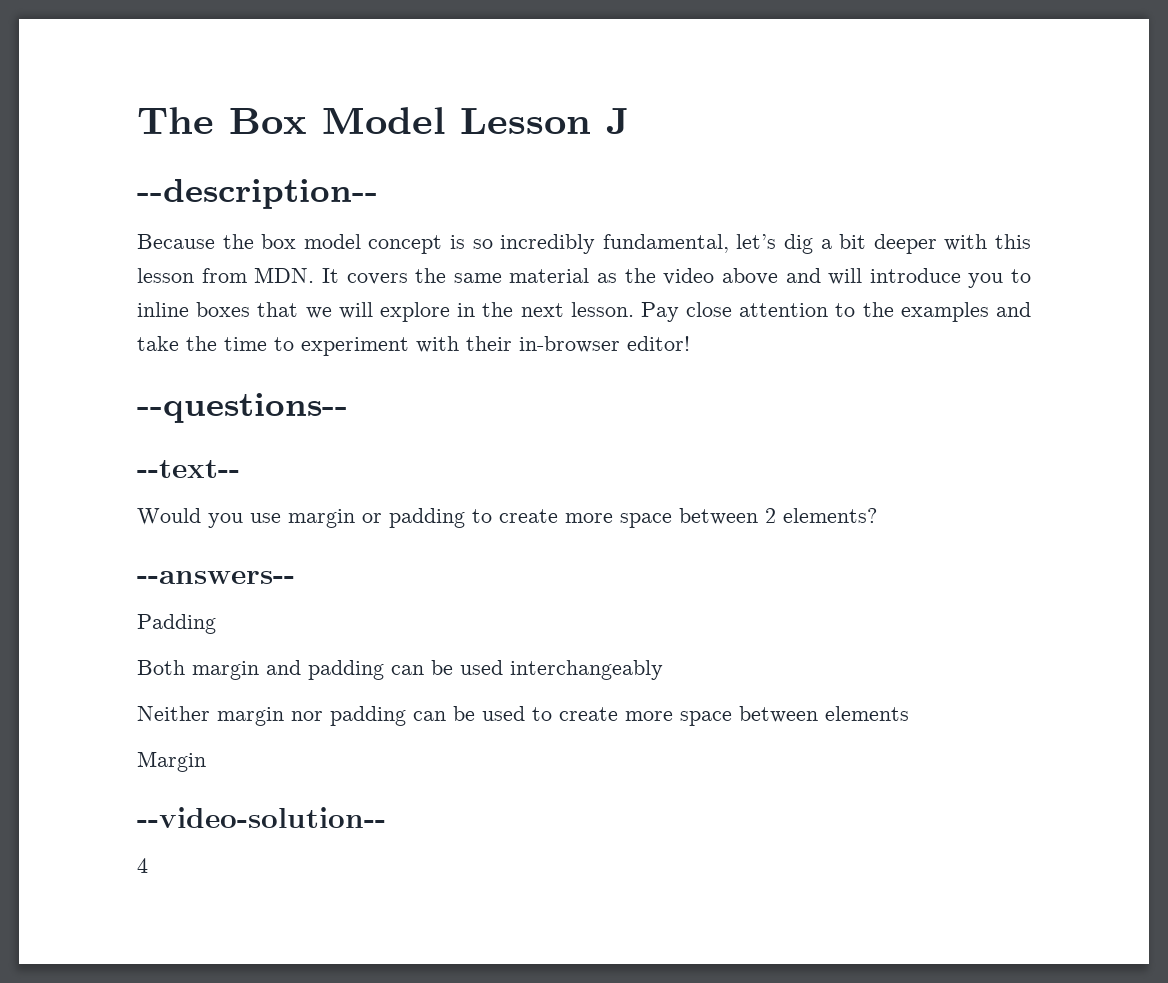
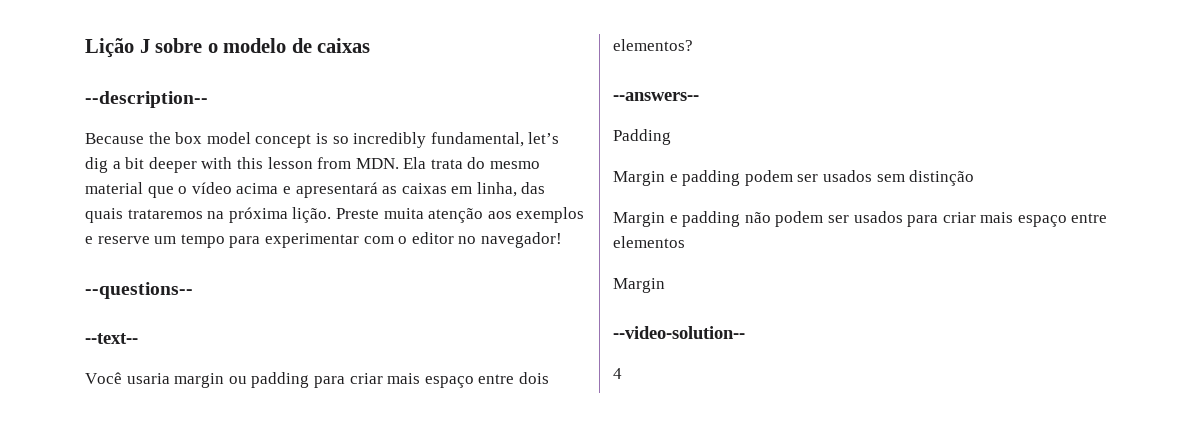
[137,107,629,134] The Box Model Lesson J -> [85,38,371,58] Lição J sobre o modelo de caixas
[321,268,1031,288] [137,302,1031,322] [137,336,690,356] [137,393,348,423] [137,460,240,478] [137,508,877,528] [137,571,295,584] [137,614,216,634] [137,660,663,680] [137,706,909,726] It covers the same material as the video above and will introduce you to inline boxes that we will explore in the next lesson. Pay close attention to the examples and take the time to experiment with their in-browser editor! // --questions-- // --text-- // Would you use margin or padding to create more space between 2 elements? // --answers-- // Padding // Both margin and padding can be used interchangeably // Neither margin nor padding can be used to create more space between elements -> [403,157,541,169] [85,182,546,198] [85,207,585,223] [85,232,562,248] [85,282,193,299] [85,333,138,344] [85,372,549,388] [613,39,693,51] [613,92,699,101] [613,129,671,145] [613,170,975,186] [613,211,1108,227] [613,236,685,248] Ela trata do mesmo material que o vídeo acima e apresentará as caixas em linha, das quais trataremos na próxima lição. Preste muita atenção aos exemplos e reserve um tempo para experimentar com o editor no navegador! // --questions-- // --text-- // Você usaria margin ou padding para criar mais espaço entre dois elementos? // --answers-- // Padding // Margin e padding podem ser usados sem distinção // Margin e padding não podem ser usados para criar mais espaço entre elementos

